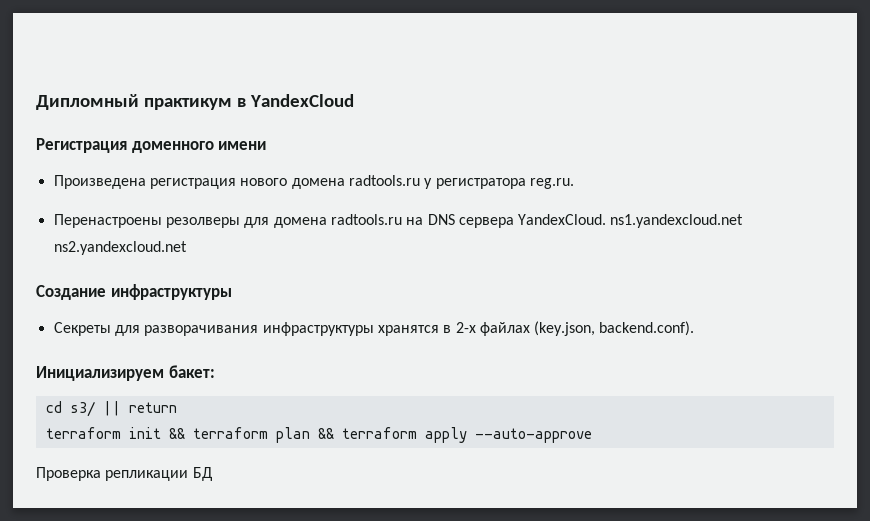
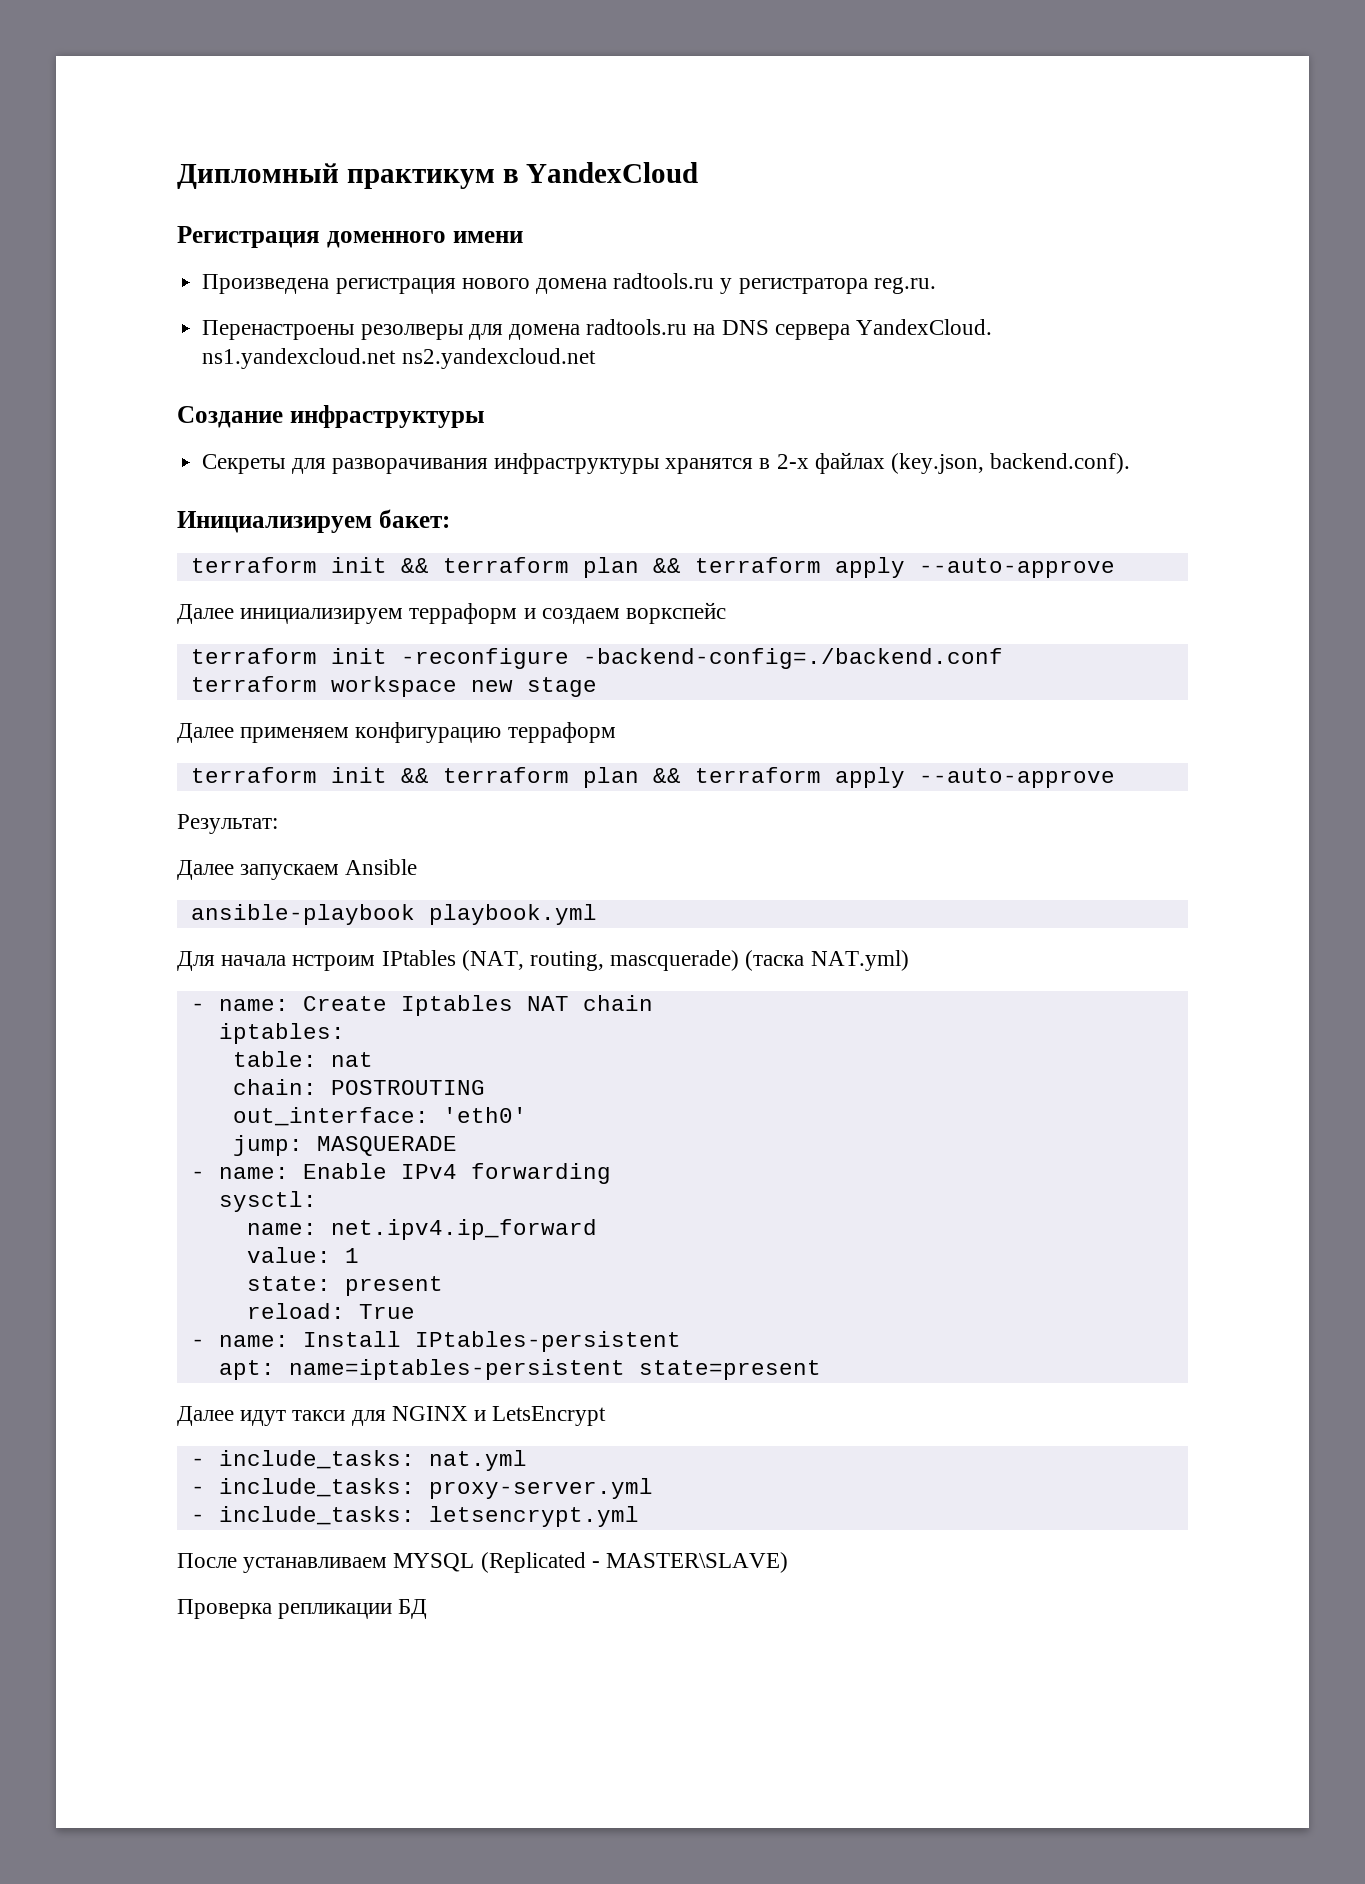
[45,401,177,417] [45,427,592,443] cd s3/ || return // terraform init && terraform plan && terraform apply --auto-approve -> [190,557,1115,578] [177,602,727,624] [190,648,1003,669] [190,676,597,697] [177,722,616,743] [190,767,1115,788] [177,814,278,834] [177,859,418,880] [190,904,597,925] [177,950,909,971] [190,995,653,1016] [218,1023,345,1044] [232,1051,373,1067] [232,1079,485,1095] [232,1107,527,1126] [232,1135,457,1156] [190,1163,611,1184] [218,1191,317,1212] [246,1219,597,1240] [246,1247,359,1263] [246,1276,443,1296] [246,1303,415,1319] [190,1331,681,1352] [218,1359,821,1380] [177,1406,607,1426] [190,1450,527,1471] [190,1478,653,1499] [190,1506,639,1527] [177,1552,789,1573] terraform init && terraform plan && terraform apply --auto-approve // Далее инициализируем терраформ и создаем воркспейс // terraform init -reconfigure -backend-config=./backend.conf // terraform workspace new stage // Далее применяем конфигурацию терраформ // terraform init && terraform plan && terraform apply --auto-approve // Результат: // Далее запускаем Ansible // ansible-playbook playbook.yml // Для начала нстроим IPtables (NAT, routing, mascquerade) (таска NAT.yml) // - name: Create Iptables NAT chain // iptables: // table: nat // chain: POSTROUTING // out_interface: 'eth0' // jump: MASQUERADE // - name: Enable IPv4 forwarding // sysctl: // name: net.ipv4.ip_forward // value: 1 // state: present // reload: True // - name: Install IPtables-persistent // apt: name=iptables-persistent state=present // Далее идут такси для NGINX и LetsEncrypt // - include_tasks: nat.yml // - include_tasks: proxy-server.yml // - include_tasks: letsencrypt.yml // После устанавливаем MYSQL (Replicated - MASTER\SLAVE)

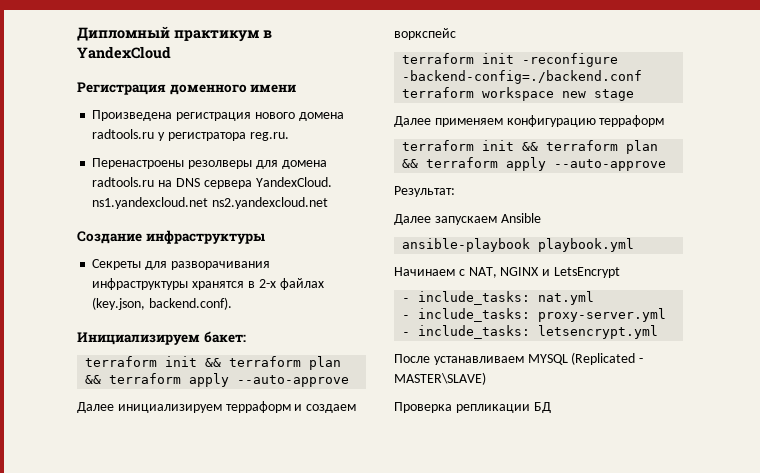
[177,950,909,971] [190,995,653,1016] [218,1023,345,1044] [232,1051,373,1067] [232,1079,485,1095] [232,1107,527,1126] [232,1135,457,1156] [190,1163,611,1184] [218,1191,317,1212] [246,1219,597,1240] [246,1247,359,1263] [246,1276,443,1296] [246,1303,415,1319] [190,1331,681,1352] [218,1359,821,1380] [177,1406,386,1426] Для начала нстроим IPtables (NAT, routing, mascquerade) (таска NAT.yml) // - name: Create Iptables NAT chain // iptables: // table: nat // chain: POSTROUTING // out_interface: 'eth0' // jump: MASQUERADE // - name: Enable IPv4 forwarding // sysctl: // name: net.ipv4.ip_forward // value: 1 // state: present // reload: True // - name: Install IPtables-persistent // apt: name=iptables-persistent state=present // Далее идут такси для -> [394,267,497,278] Начинаем с NAT,

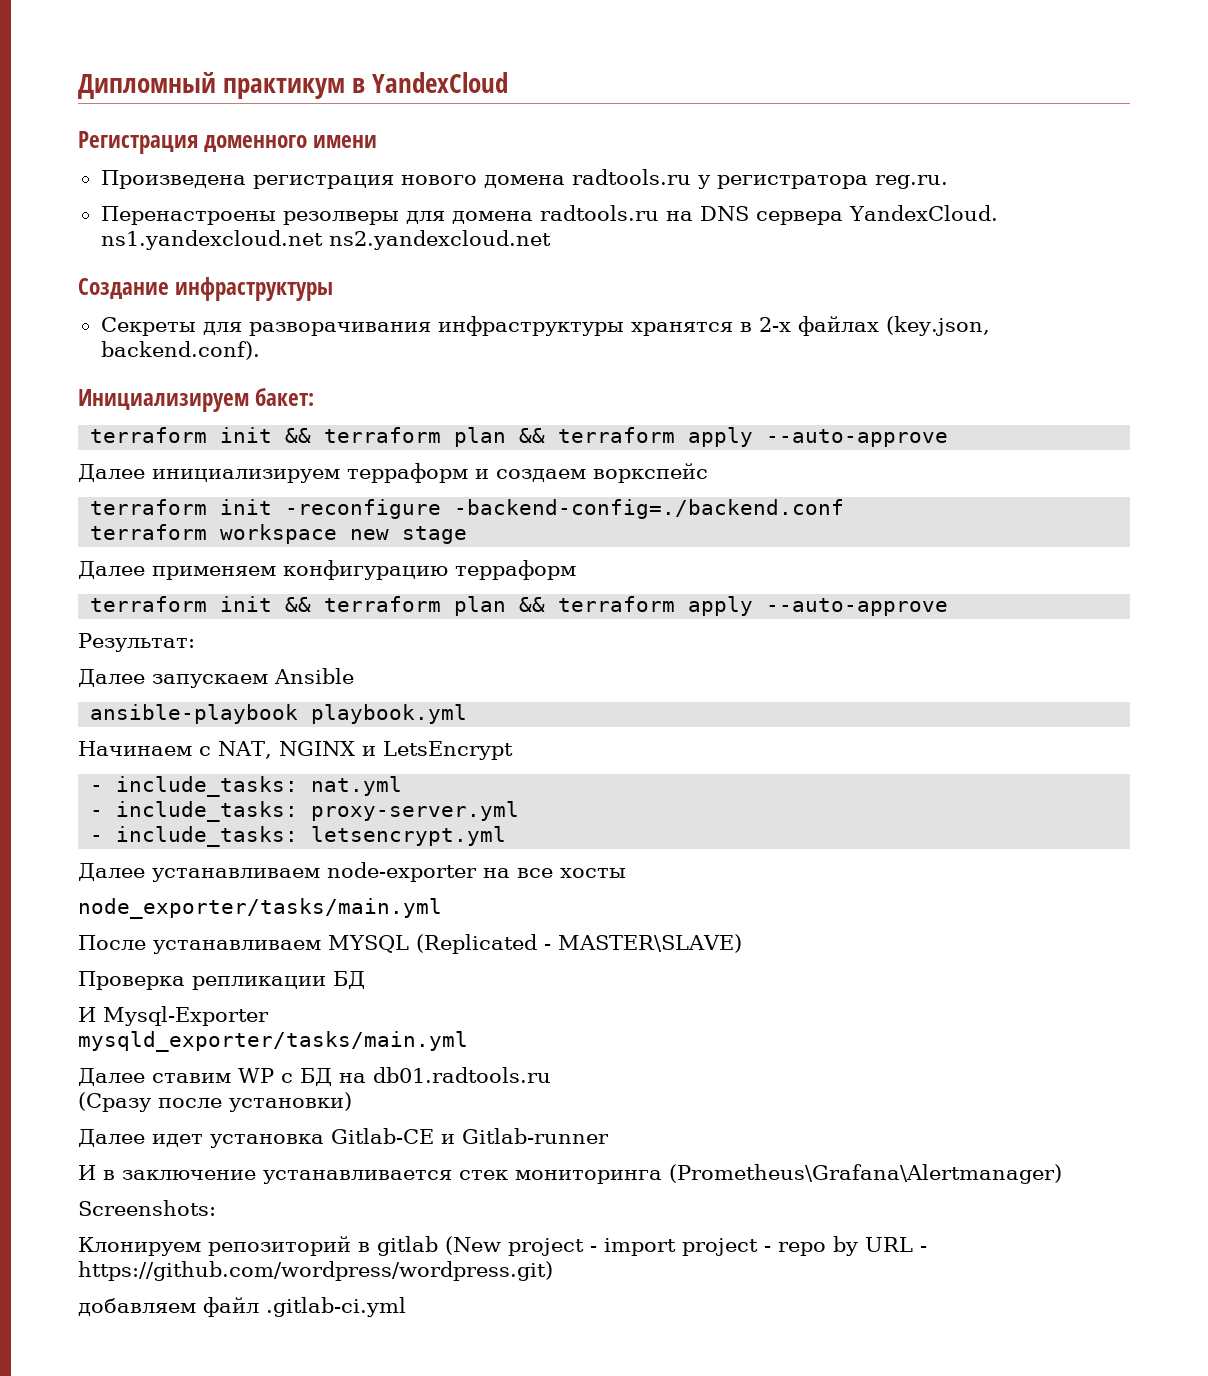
(659, 332) none -> [78,862,626,882] [78,898,442,919] // Далее устанавливаем node-exporter на все хосты // node_exporter/tasks/main.yml
(551, 407) none -> [78,1006,269,1026] [78,1031,468,1052] [78,1067,551,1086] [78,1092,352,1112] [78,1128,609,1148] [78,1164,1062,1184] [78,1200,216,1216] [78,1236,927,1256] [78,1261,553,1281] [78,1297,406,1317] // И Mysql-Exporter // mysqld_exporter/tasks/main.yml // Далее ставим WP с БД на db01.radtools.ru // (Сразу после установки) // Далее идет установка Gitlab-CE и Gitlab-runner // И в заключение устанавливается стек мониторинга (Prometheus\Grafana\Alertmanager) // Screenshots: // Клонируем репозиторий в gitlab (New project - import project - repo by URL - https://github.com/wordpress/wordpress.git) // добавляем файл .gitlab-ci.yml

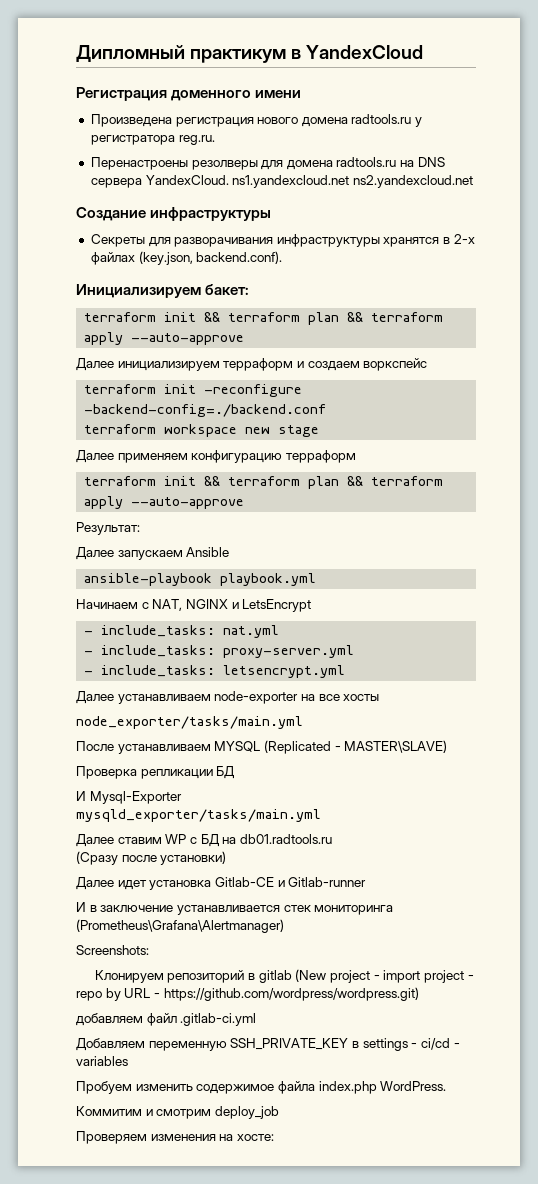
(406, 1307) none -> [76,1038,460,1051] [76,1056,128,1066] [76,1081,447,1094] [76,1106,279,1119] [76,1131,274,1144] // Добавляем переменную SSH_PRIVATE_KEY в settings - ci/cd - variables // Пробуем изменить содержимое файла index.php WordPress. // Коммитим и смотрим deploy_job // Проверяем изменения на хосте:

